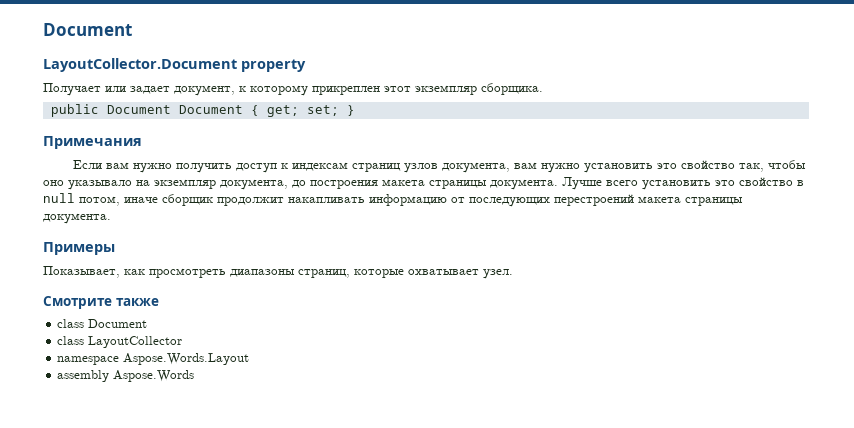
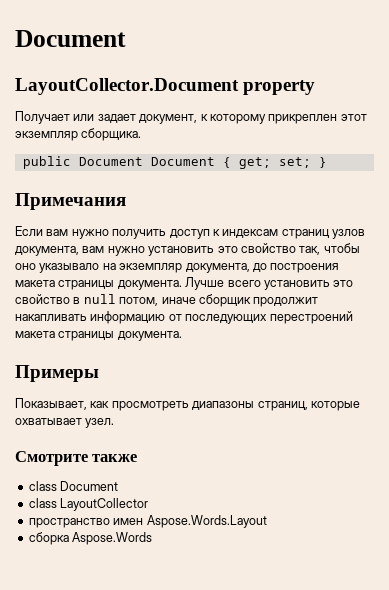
[57,356,120,365] namespace -> [28,518,144,528] пространство имен
[57,370,110,382] assembly -> [28,532,69,545] сборка

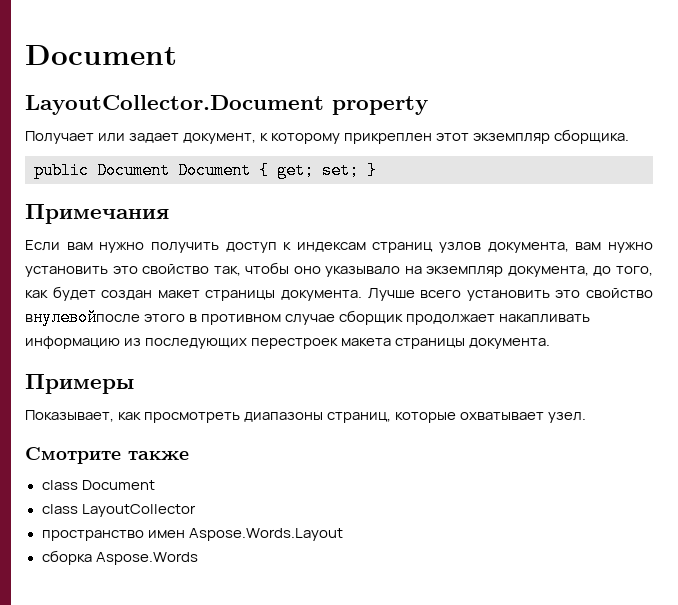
[270,263,340,273] [15,280,55,287] построения макета -> [616,266,653,276] [25,286,200,301] того, как будет создан макет
[73,294,319,307] [15,311,353,324] в null потом, иначе сборщик продолжит накапливать информацию от последующих перестроений -> [25,310,591,326] [25,336,339,349] внулевойпосле этого в противном случае сборщик продолжает накапливать информацию из последующих перестроек

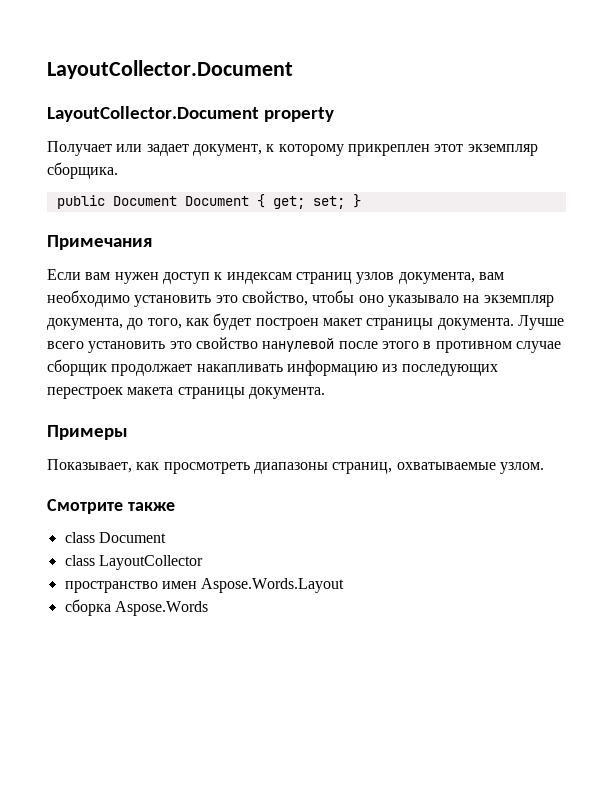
[25,45,177,65] Document -> [47,60,293,79] LayoutCollector.Document
[99,242,219,253] нужно получить -> [114,272,159,284] нужен
[608,242,653,253] [25,264,241,277] нужно установить это свойство так, -> [47,290,308,307] необходимо установить это свойство,
[101,290,153,300] создан -> [255,318,319,330] построен
[25,310,140,326] внулевойпосле -> [262,338,378,352] нанулевой после
[395,412,587,423] которые охватывает узел. -> [396,462,544,474] охватываемые узлом.

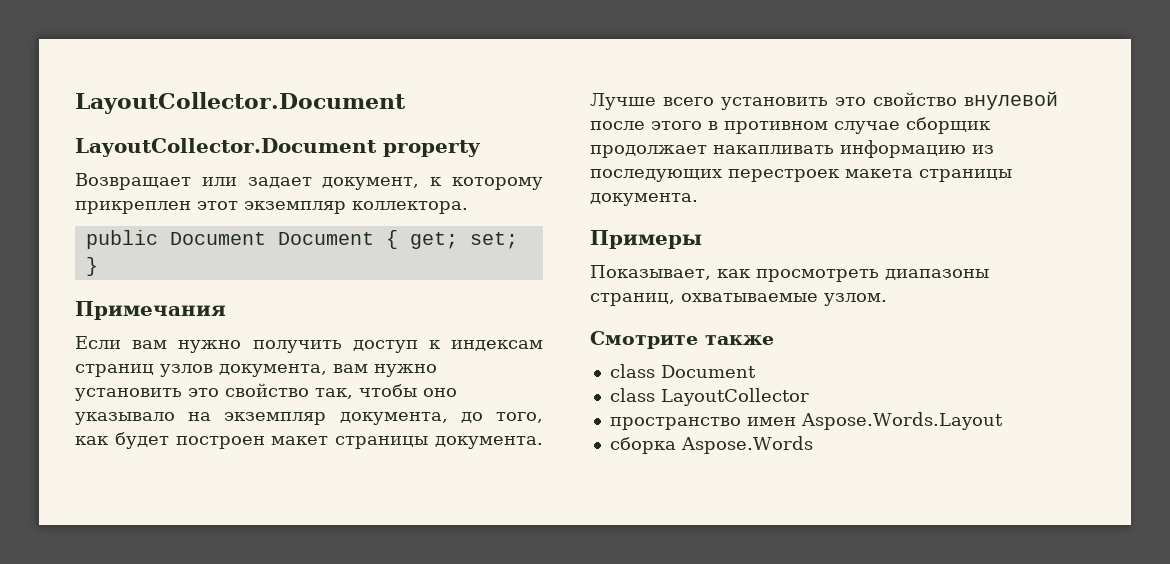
[47,141,112,156] Получает -> [75,173,191,190] Возвращает
[47,162,118,179] сборщика. -> [352,201,468,214] коллектора.
[114,272,159,284] нужен -> [178,340,342,353] нужно получить
[47,290,308,307] необходимо установить это свойство, -> [374,364,437,377] [75,383,353,401] нужно установить это свойство так,
[262,338,335,352] нанулевой -> [964,91,1058,110] внулевой

